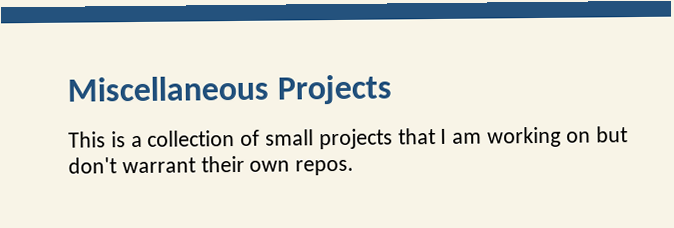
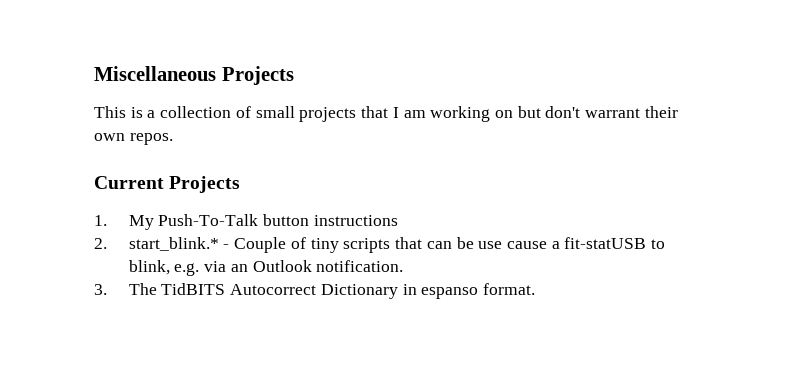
(355, 167) none -> [94,176,241,193] [94,214,398,230] [94,237,666,253] [128,260,404,276] [94,283,536,299] // Current Projects // 1. My Push-To-Talk button instructions // 2. start_blink.* - Couple of tiny scripts that can be use cause a fit-statUSB to blink, e.g. via an Outlook notification. // 3. The TidBITS Autocorrect Dictionary in espanso format.

